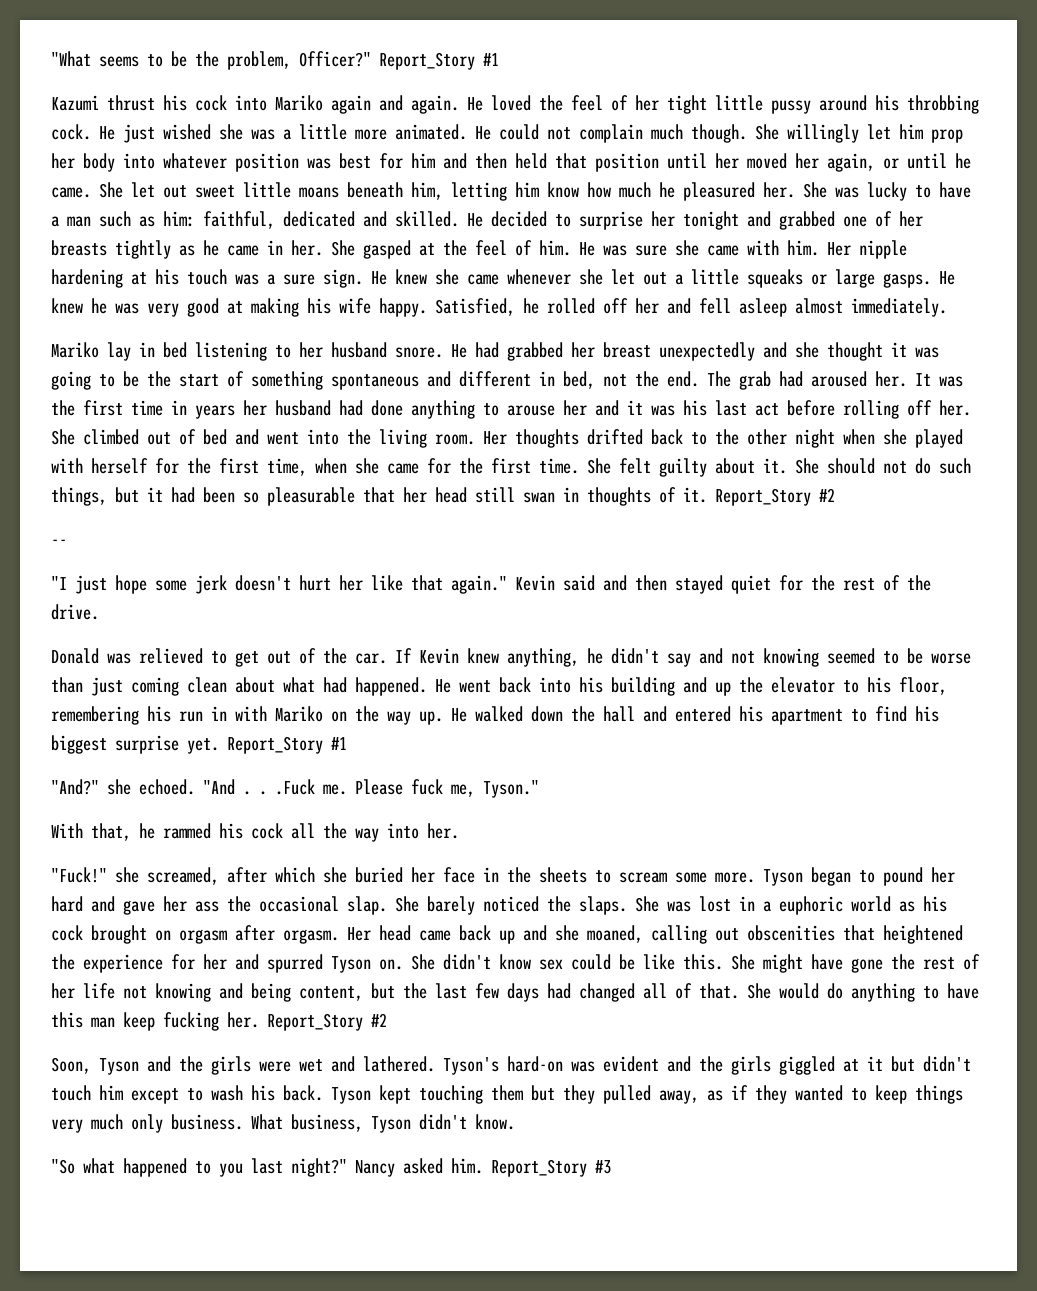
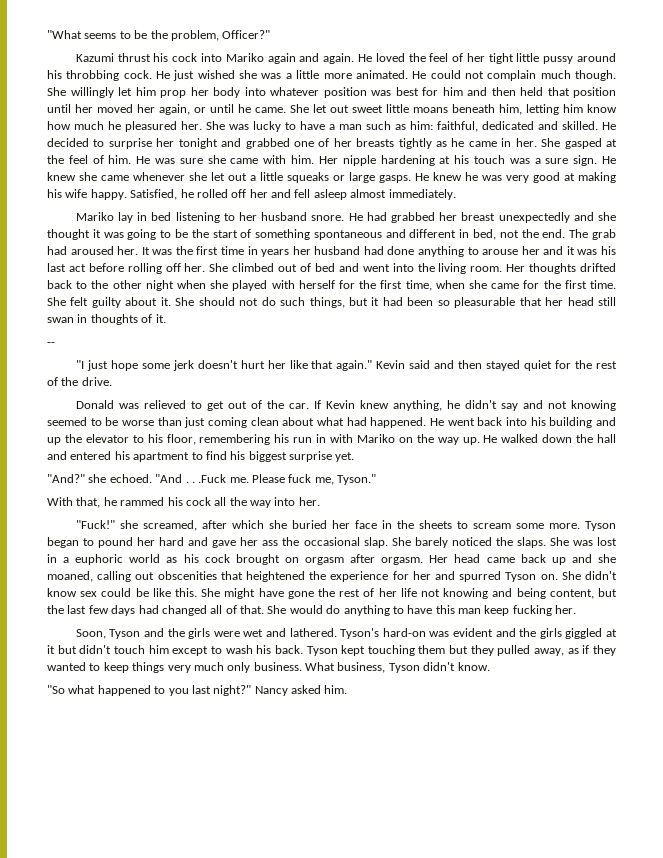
[379,52,499,70] Report_Story #1 -> (271, 34) none
[715,488,835,506] Report_Story #2 -> (166, 318) none
[227,736,347,754] Report_Story #1 -> (355, 457) none
[267,1013,387,1031] Report_Story #2 -> (577, 609) none
[491,1159,611,1177] Report_Story #3 -> (348, 689) none

